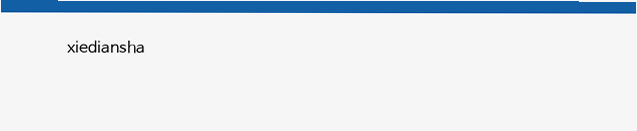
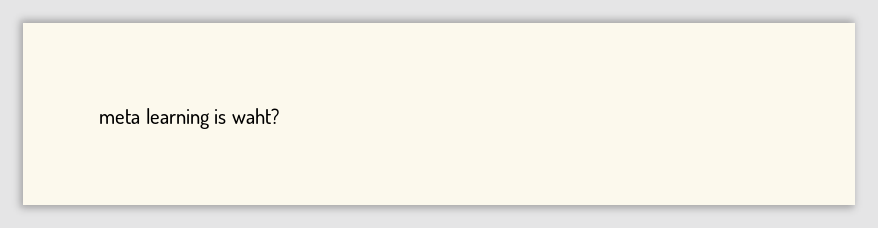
[67,40,146,54] xiediansha -> [99,108,279,129] meta learning is waht?

